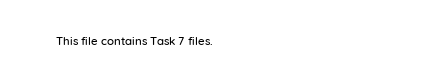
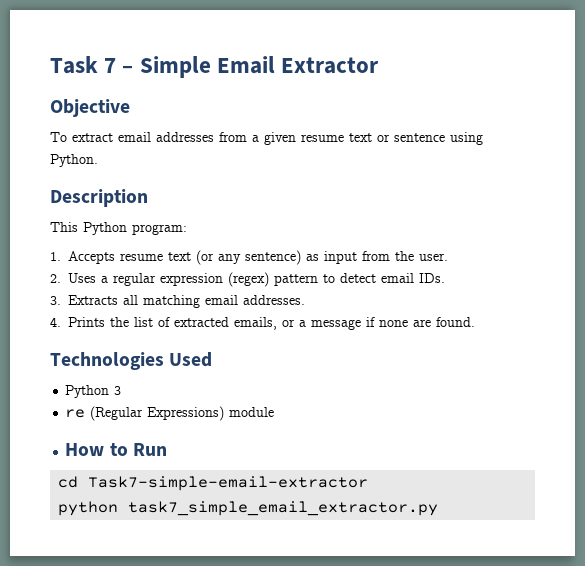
[56,37,213,45] This file contains Task 7 files. -> [50,56,380,78] [50,99,130,117] [50,132,483,145] [50,154,98,167] [50,189,148,207] [50,222,187,235] [50,250,448,265] [50,272,445,287] [50,295,305,308] [50,317,475,330] [50,352,213,370] [65,385,122,398] [65,406,275,421] [65,443,167,456] [58,476,369,491] [58,501,439,516] Task 7 – Simple Email Extractor // Objective // To extract email addresses from a given resume text or sentence using Python. // Description // This Python program: // 1. Accepts resume text (or any sentence) as input from the user. // 2. Uses a regular expression (regex) pattern to detect email IDs. // 3. Extracts all matching email addresses. // 4. Prints the list of extracted emails, or a message if none are found. // Technologies Used // Python 3 // re (Regular Expressions) module // How to Run // cd Task7-simple-email-extractor // python task7_simple_email_extractor.py

